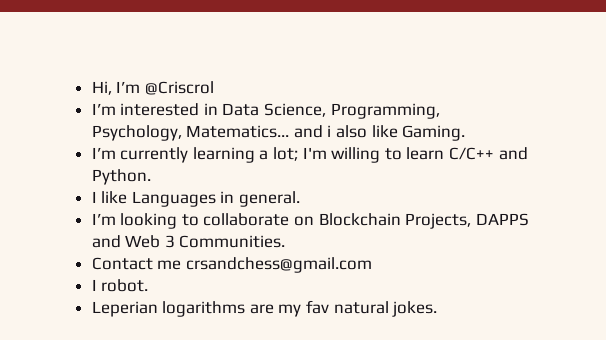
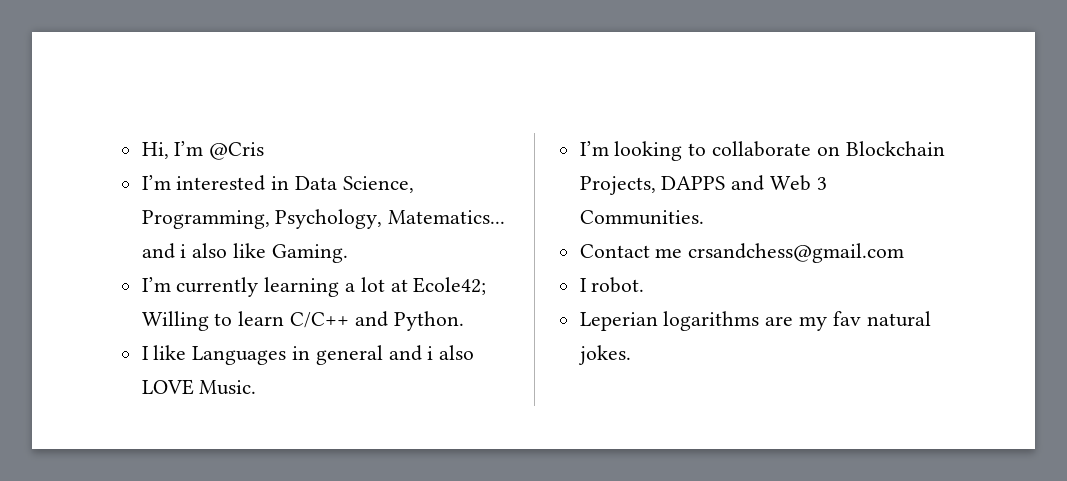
[144,81,214,95] @Criscrol -> [209,142,265,160] @Cris
[273,147,381,163] lot; I'm willing -> [360,277,487,295] [141,311,209,331] lot at Ecole42; Willing
[239,191,301,207] general. -> [315,345,475,365] [141,379,257,395] general and i also LOVE Music.

